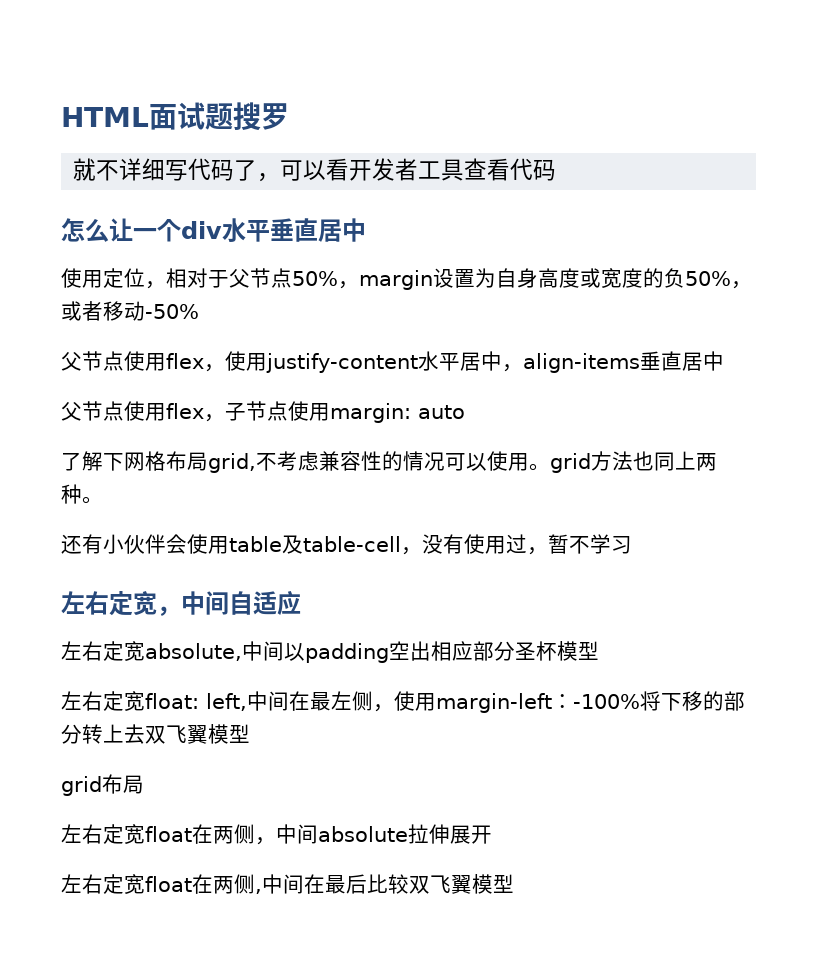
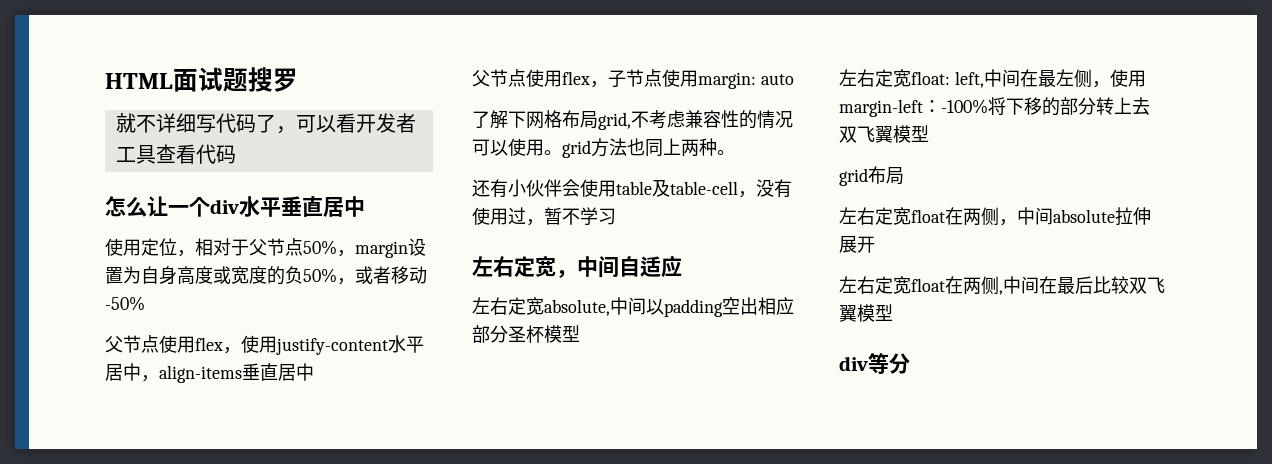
(514, 883) none -> [839,353,910,374] // div等分

